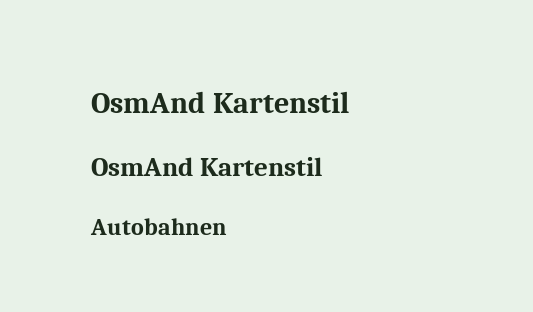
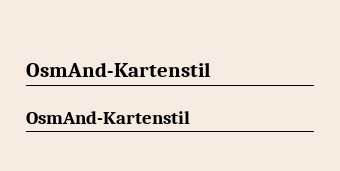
[91,91,350,113] [91,157,323,176] [90,218,227,235] OsmAnd Kartenstil // OsmAnd Kartenstil // Autobahnen -> [26,62,211,77] [26,111,190,124] OsmAnd-Kartenstil // OsmAnd-Kartenstil

